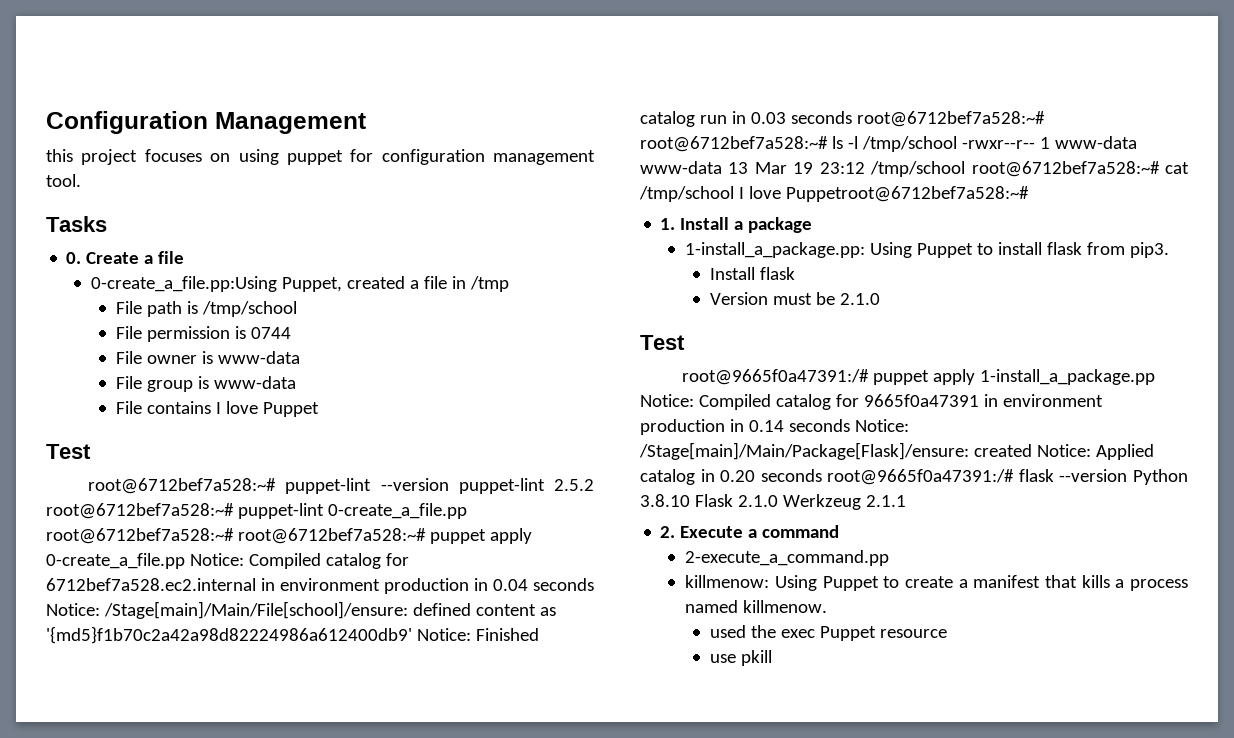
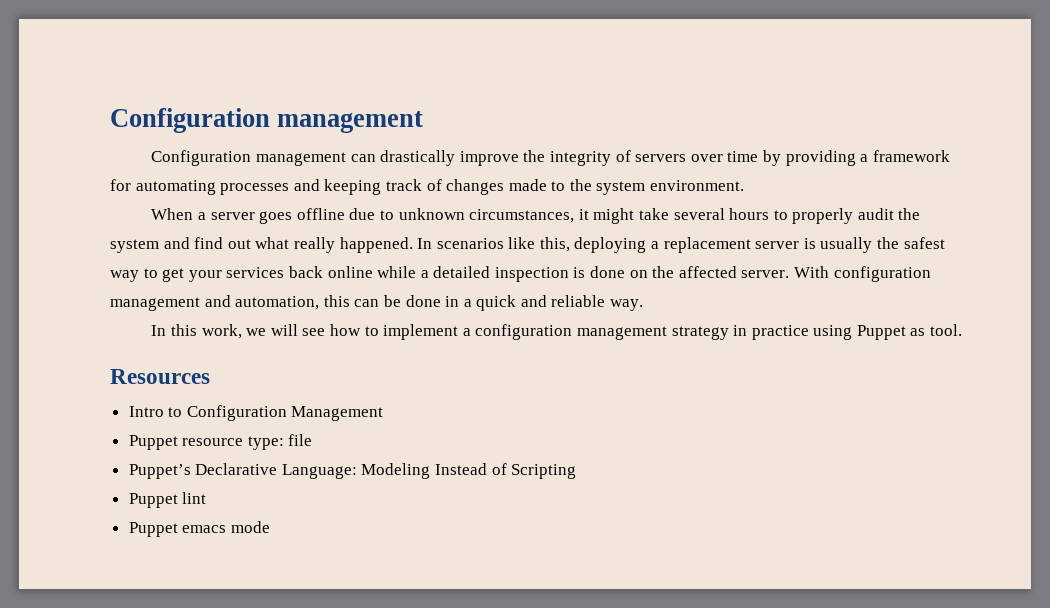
[46,111,366,134] [46,149,595,165] [46,174,81,187] [46,216,107,232] [66,251,185,264] [91,276,510,292] [115,301,297,317] [115,326,291,342] [115,351,300,364] [115,376,296,392] [115,401,319,417] [46,444,91,459] [88,478,594,494] [46,503,467,519] [46,528,532,544] [46,553,409,569] [46,578,594,594] [46,601,556,619] [46,626,539,644] [640,111,1045,127] [640,136,1137,152] [640,161,1189,177] [639,186,1029,202] [660,217,813,233] [685,242,1170,258] [709,267,795,280] [709,292,880,305] [640,335,685,350] [682,369,1156,385] [640,394,1103,410] [640,419,909,435] [639,442,1154,460] [640,469,1188,485] [640,494,906,510] [660,525,840,538] [685,550,890,566] [685,575,1188,591] [685,600,828,613] [709,625,947,641] [709,650,772,666] Configuration Management // this project focuses on using puppet for configuration management tool. // Tasks // 0. Create a file // 0-create_a_file.pp:Using Puppet, created a file in /tmp // File path is /tmp/school // File permission is 0744 // File owner is www-data // File group is www-data // File contains I love Puppet // Test // root@6712bef7a528:~# puppet-lint --version puppet-lint 2.5.2 root@6712bef7a528:~# puppet-lint 0-create_a_file.pp root@6712bef7a528:~# root@6712bef7a528:~# puppet apply 0-create_a_file.pp Notice: Compiled catalog for 6712bef7a528.ec2.internal in environment production in 0.04 seconds Notice: /Stage[main]/Main/File[school]/ensure: defined content as '{md5}f1b70c2a42a98d82224986a612400db9' Notice: Finished catalog run in 0.03 seconds root@6712bef7a528:~# root@6712bef7a528:~# ls -l /tmp/school -rwxr--r-- 1 www-data www-data 13 Mar 19 23:12 /tmp/school root@6712bef7a528:~# cat /tmp/school I love Puppetroot@6712bef7a528:~# // 1. Install a package // 1-install_a_package.pp: Using Puppet to install flask from pip3. // Install flask // Version must be 2.1.0 // Test // root@9665f0a47391:/# puppet apply 1-install_a_package.pp Notice: Compiled catalog for 9665f0a47391 in environment production in 0.14 seconds Notice: /Stage[main]/Main/Package[Flask]/ensure: created Notice: Applied catalog in 0.20 seconds root@9665f0a47391:/# flask --version Python 3.8.10 Flask 2.1.0 Werkzeug 2.1.1 // 2. Execute a command // 2-execute_a_command.pp // killmenow: Using Puppet to create a manifest that kills a process named killmenow. // used the exec Puppet resource // use pkill -> [110,108,424,133] [151,150,950,166] [110,179,745,195] [151,208,921,224] [110,237,945,253] [110,266,931,282] [110,295,644,311] [151,324,963,340] [110,369,210,384] [128,405,384,421] [128,434,313,450] [128,463,577,479] [128,492,207,508] [128,521,270,537] Configuration management // Configuration management can drastically improve the integrity of servers over time by providing a framework for automating processes and keeping track of changes made to the system environment. // When a server goes offline due to unknown circumstances, it might take several hours to properly audit the system and find out what really happened. In scenarios like this, deploying a replacement server is usually the safest way to get your services back online while a detailed inspection is done on the affected server. With configuration management and automation, this can be done in a quick and reliable way. // In this work, we will see how to implement a configuration management strategy in practice using Puppet as tool. // Resources // Intro to Configuration Management // Puppet resource type: file // Puppet’s Declarative Language: Modeling Instead of Scripting // Puppet lint // Puppet emacs mode

